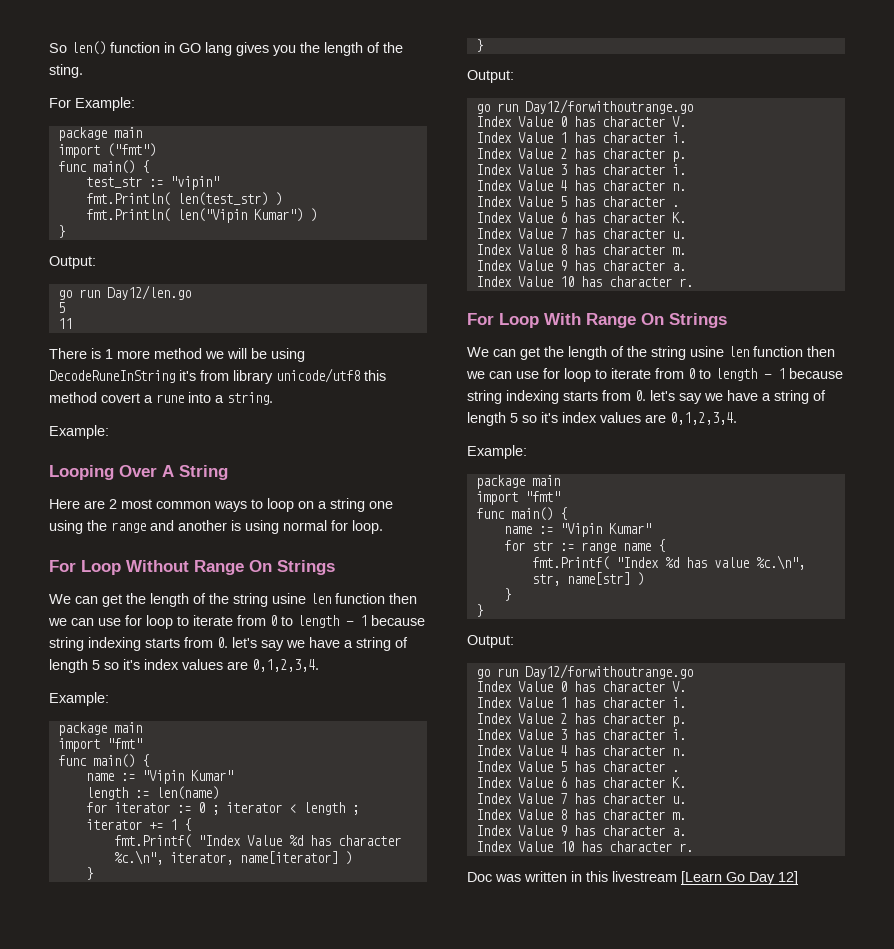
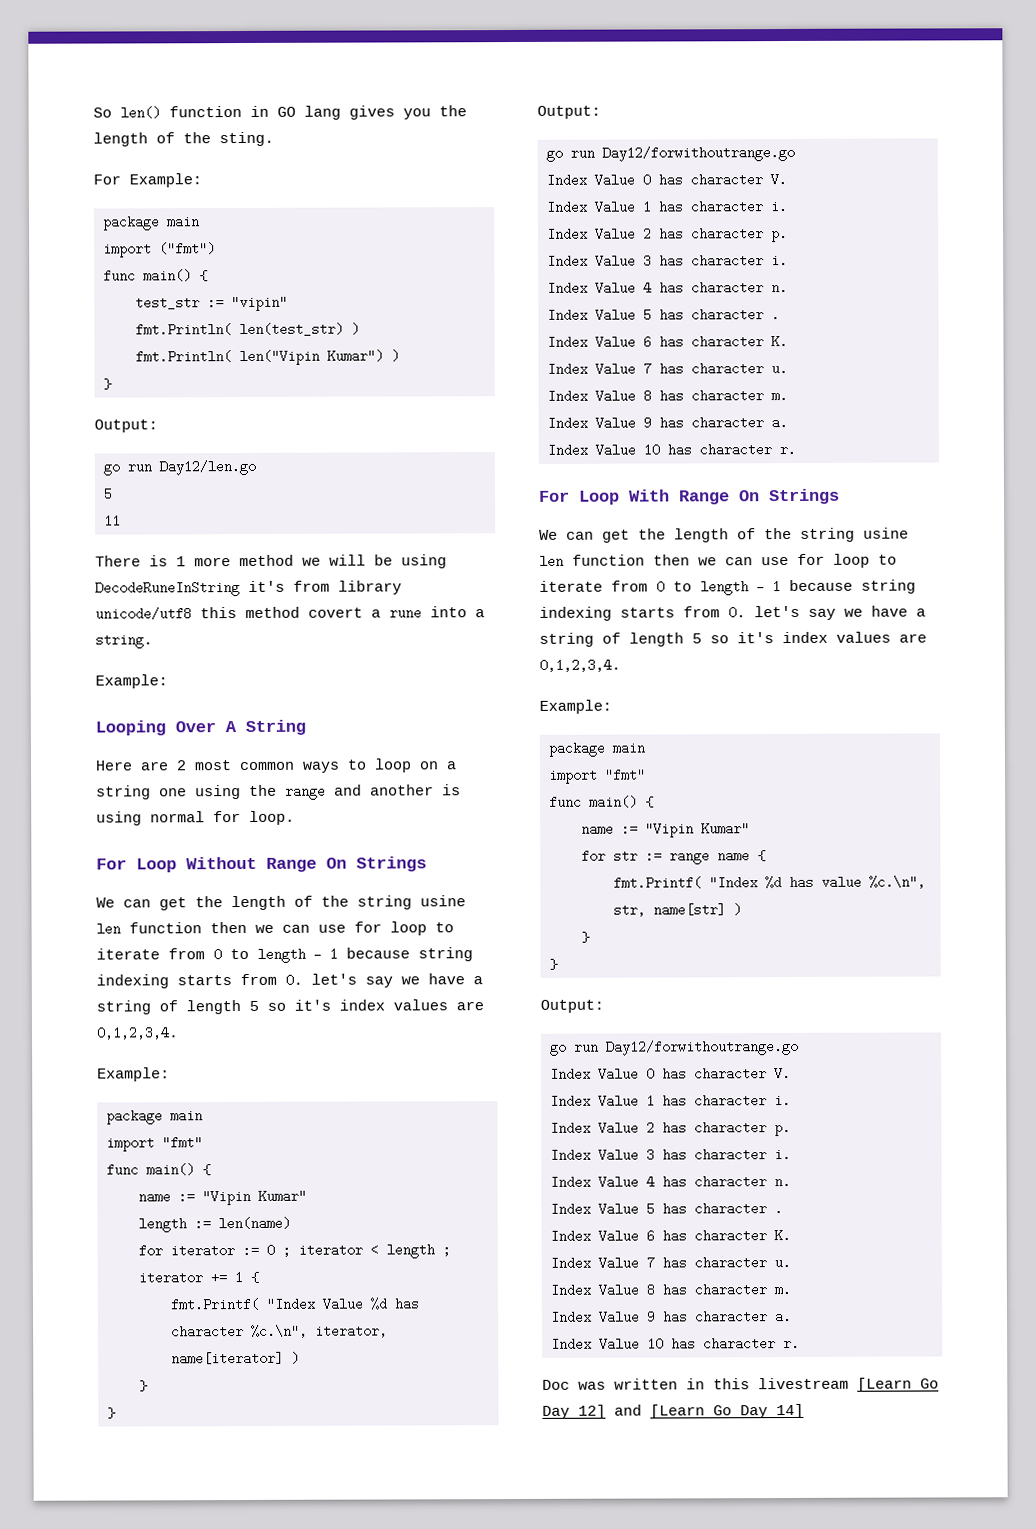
(798, 878) none -> [614,1403,804,1419] and [Learn Go Day 14]

